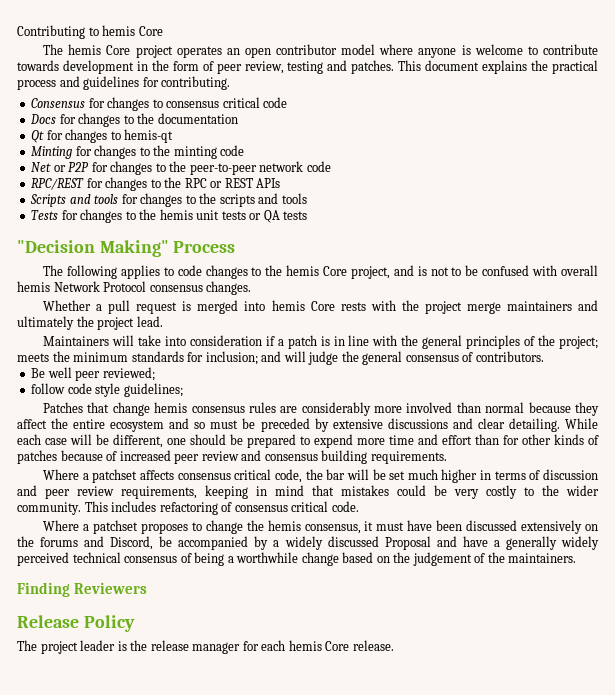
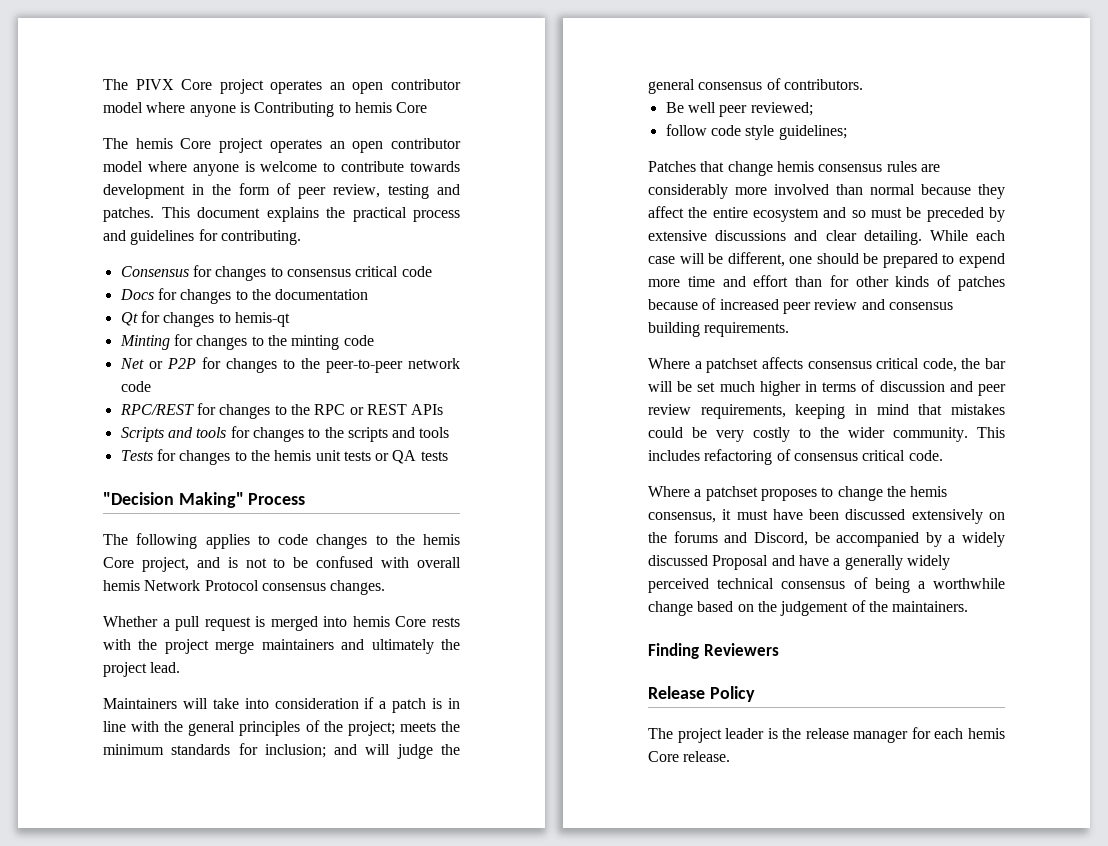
(17, 32) none -> [103,79,461,94] [103,102,250,117] The PIVX Core project operates an open contributor model where anyone is

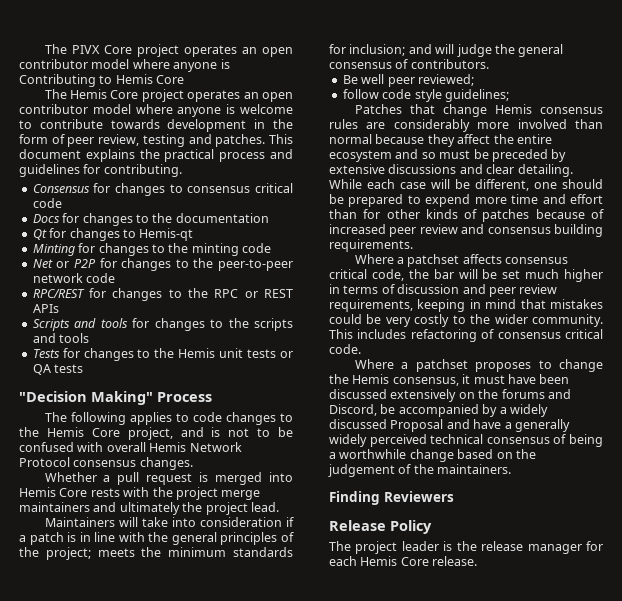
[354,102,392,113] hemis -> [115,74,153,84] Hemis
[135,138,173,149] hemis -> [69,89,107,99] Hemis
[234,312,290,327] hemis-qt -> [139,228,194,241] Hemis-qt
[274,450,312,461] hemis -> [178,348,216,358] Hemis
[423,534,460,545] hemis -> [46,427,84,437] Hemis
[103,580,140,591] hemis -> [149,442,187,452] Hemis
[352,616,390,627] hemis -> [19,487,56,497] Hemis
[776,161,814,172] hemis -> [494,104,532,114] Hemis
[910,486,948,497] hemis -> [352,374,390,384] Hemis
[968,728,1005,739] hemis -> [360,556,398,566] Hemis

